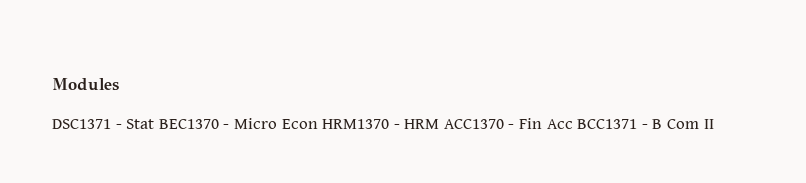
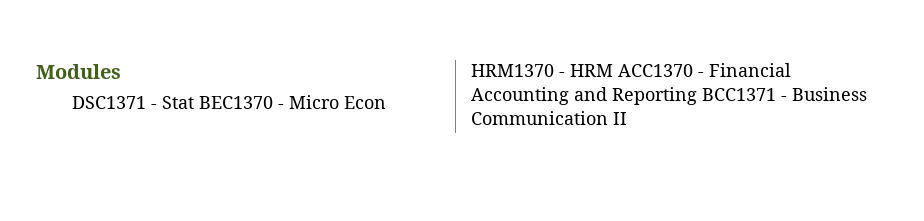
[519,118,700,129] Fin Acc BCC1371 - B Com -> [709,63,791,77] [471,87,867,105] [471,111,608,125] Financial Accounting and Reporting BCC1371 - Business Communication

